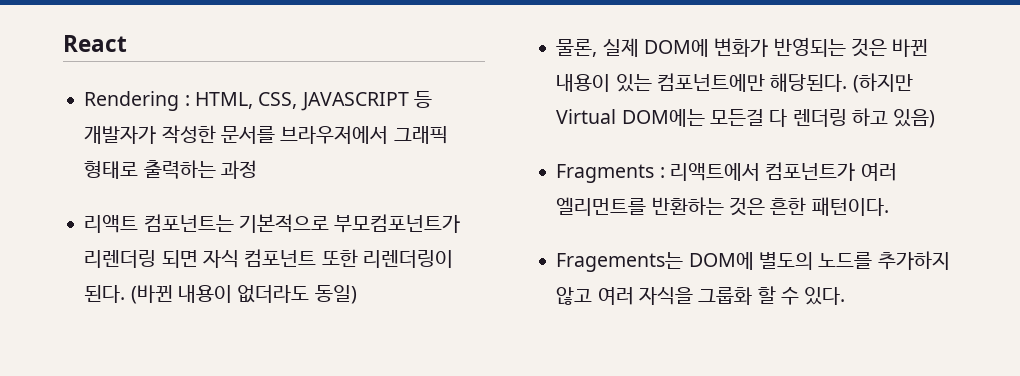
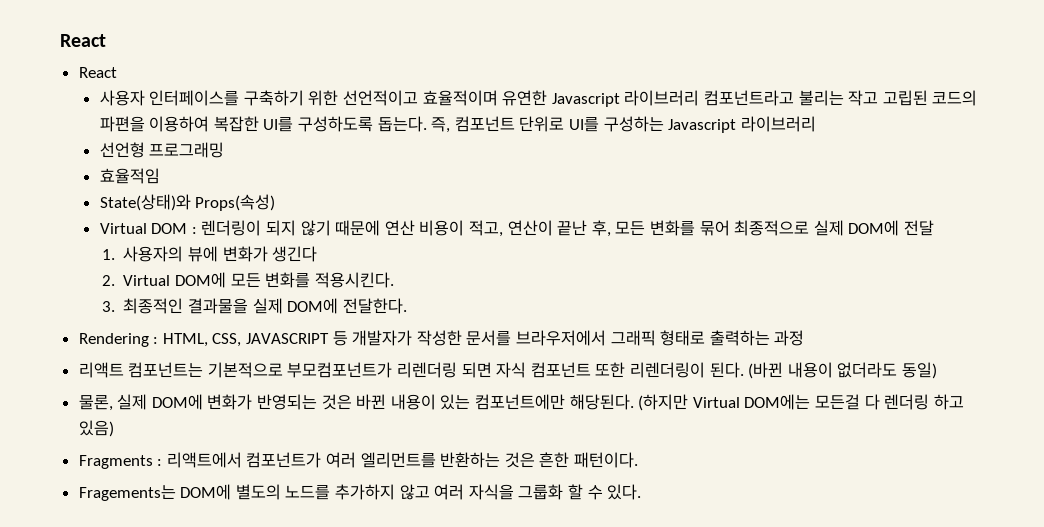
[63,35,127,52] React -> [60,34,106,47] [78,67,117,78] [99,90,978,107] [99,116,816,133] [99,142,225,158] [99,168,160,184] [99,194,276,211] [99,220,934,237] [101,246,318,262] [101,272,394,288] [101,298,407,314] React // React // 사용자 인터페이스를 구축하기 위한 선언적이고 효율적이며 유연한 Javascript 라이브러리 컴포넌트라고 불리는 작고 고립된 코드의 파편을 이용하여 복잡한 UI를 구성하도록 돕는다. 즉, 컴포넌트 단위로 UI를 구성하는 Javascript 라이브러리 // 선언형 프로그래밍 // 효율적임 // State(상태)와 Props(속성) // Virtual DOM : 렌더링이 되지 않기 때문에 연산 비용이 적고, 연산이 끝난 후, 모든 변화를 묶어 최종적으로 실제 DOM에 전달 // 1. 사용자의 뷰에 변화가 생긴다 // 2. Virtual DOM에 모든 변화를 적용시킨다. // 3. 최종적인 결과물을 실제 DOM에 전달한다.

